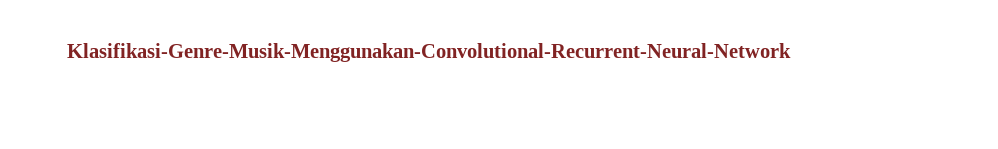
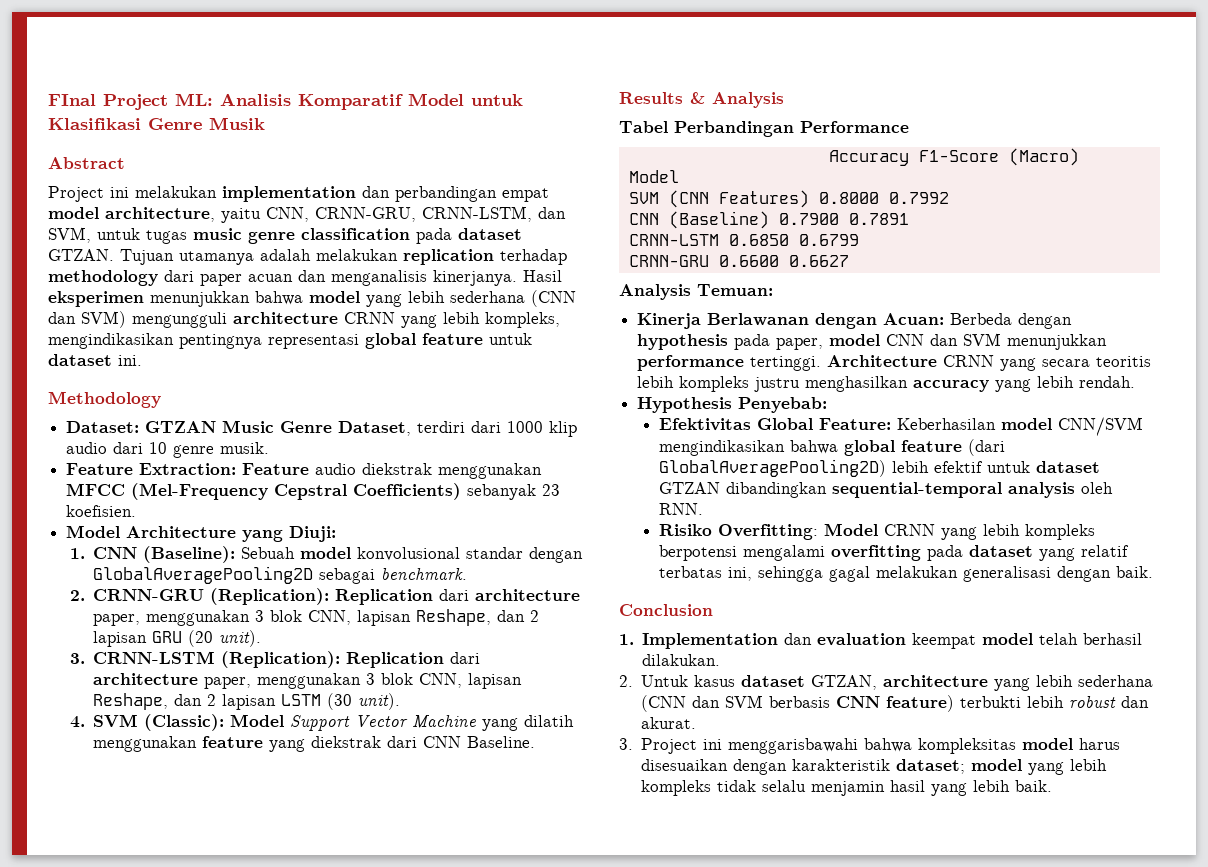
[67,43,791,62] Klasifikasi-Genre-Musik-Menggunakan-Convolutional-Recurrent-Neural-Network -> [48,93,523,110] [48,117,265,130] [48,157,125,169] [48,186,549,202] [48,206,566,223] [48,227,522,244] [48,249,567,265] [48,270,562,286] [48,290,576,307] [48,311,560,328] [48,333,532,349] [48,354,142,366] [48,391,161,408] [66,420,578,437] [66,442,270,458] [66,463,543,479] [66,483,561,500] [66,505,137,517] [66,525,337,542] [69,546,584,563] [93,566,468,584] [69,588,581,605] [93,609,540,626] [93,630,262,647] [69,651,481,668] [93,673,523,689] [93,693,401,710] [69,714,575,731] [93,736,536,752] [619,92,784,108] [619,121,909,137] [828,148,1079,166] [628,170,679,183] [628,190,949,208] [628,211,909,229] [628,234,859,246] [628,255,849,267] [619,284,773,300] [637,313,1073,329] [637,333,1108,350] [637,355,1152,371] [637,376,1136,392] [637,397,828,413] [659,417,1144,436] [659,439,1006,456] [659,459,1101,477] [659,482,1114,498] [659,503,704,515] [659,523,1096,540] [659,545,1130,561] [659,566,1154,582] [619,604,713,616] [619,633,1143,649] [642,654,721,666] [619,675,1154,691] [641,695,1150,712] [641,717,697,729] [619,738,1121,754] [641,759,1108,775] [641,780,1053,796] FInal Project ML: Analisis Komparatif Model untuk Klasifikasi Genre Musik // Abstract // Project ini melakukan implementation dan perbandingan empat model architecture, yaitu CNN, CRNN-GRU, CRNN-LSTM, dan SVM, untuk tugas music genre classification pada dataset GTZAN. Tujuan utamanya adalah melakukan replication terhadap methodology dari paper acuan dan menganalisis kinerjanya. Hasil eksperimen menunjukkan bahwa model yang lebih sederhana (CNN dan SVM) mengungguli architecture CRNN yang lebih kompleks, mengindikasikan pentingnya representasi global feature untuk dataset ini. // Methodology // Dataset: GTZAN Music Genre Dataset, terdiri dari 1000 klip audio dari 10 genre musik. // Feature Extraction: Feature audio diekstrak menggunakan MFCC (Mel-Frequency Cepstral Coefficients) sebanyak 23 koefisien. // Model Architecture yang Diuji: // 1. CNN (Baseline): Sebuah model konvolusional standar dengan GlobalAveragePooling2D sebagai benchmark. // 2. CRNN-GRU (Replication): Replication dari architecture paper, menggunakan 3 blok CNN, lapisan Reshape, dan 2 lapisan GRU (20 unit). // 3. CRNN-LSTM (Replication): Replication dari architecture paper, menggunakan 3 blok CNN, lapisan Reshape, dan 2 lapisan LSTM (30 unit). // 4. SVM (Classic): Model Support Vector Machine yang dilatih menggunakan feature yang diekstrak dari CNN Baseline. // Results & Analysis // Tabel Perbandingan Performance // Accuracy F1-Score (Macro) // Model // SVM (CNN Features) 0.8000 0.7992 // CNN (Baseline) 0.7900 0.7891 // CRNN-LSTM 0.6850 0.6799 // CRNN-GRU 0.6600 0.6627 // Analysis Temuan: // Kinerja Berlawanan dengan Acuan: Berbeda dengan hypothesis pada paper, model CNN dan SVM menunjukkan performance tertinggi. Architecture CRNN yang secara teoritis lebih kompleks justru menghasilkan accuracy yang lebih rendah. // Hypothesis Penyebab: // Efektivitas Global Feature: Keberhasilan model CNN/SVM mengindikasikan bahwa global feature (dari GlobalAveragePooling2D) lebih efektif untuk dataset GTZAN dibandingkan sequential-temporal analysis oleh RNN. // Risiko Overfitting: Model CRNN yang lebih kompleks berpotensi mengalami overfitting pada dataset yang relatif terbatas ini, sehingga gagal melakukan generalisasi dengan baik. // Conclusion // 1. Implementation dan evaluation keempat model telah berhasil dilakukan. // 2. Untuk kasus dataset GTZAN, architecture yang lebih sederhana (CNN dan SVM berbasis CNN feature) terbukti lebih robust dan akurat. // 3. Project ini menggarisbawahi bahwa kompleksitas model harus disesuaikan dengan karakteristik dataset; model yang lebih kompleks tidak selalu menjamin hasil yang lebih baik.

